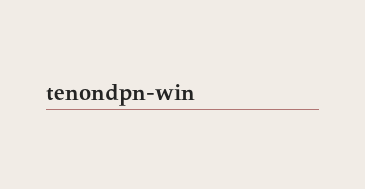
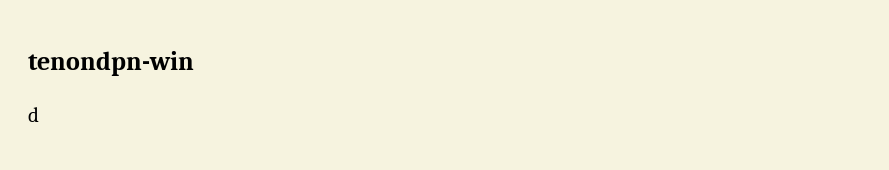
(195, 95) none -> [28,107,39,122] // d

